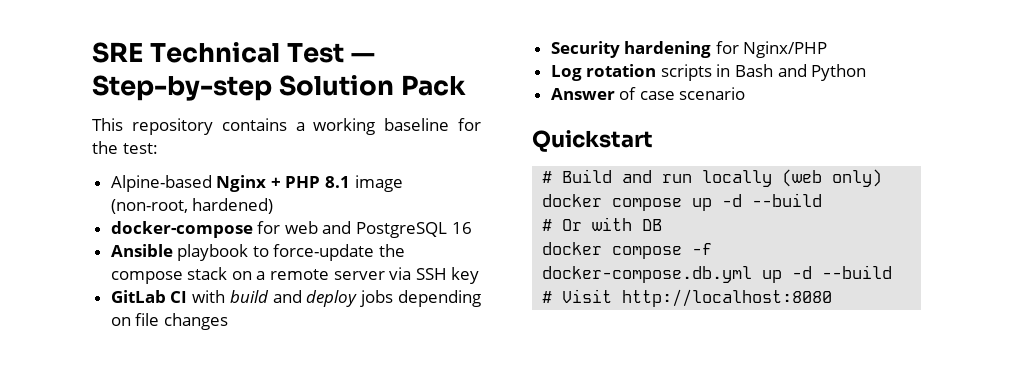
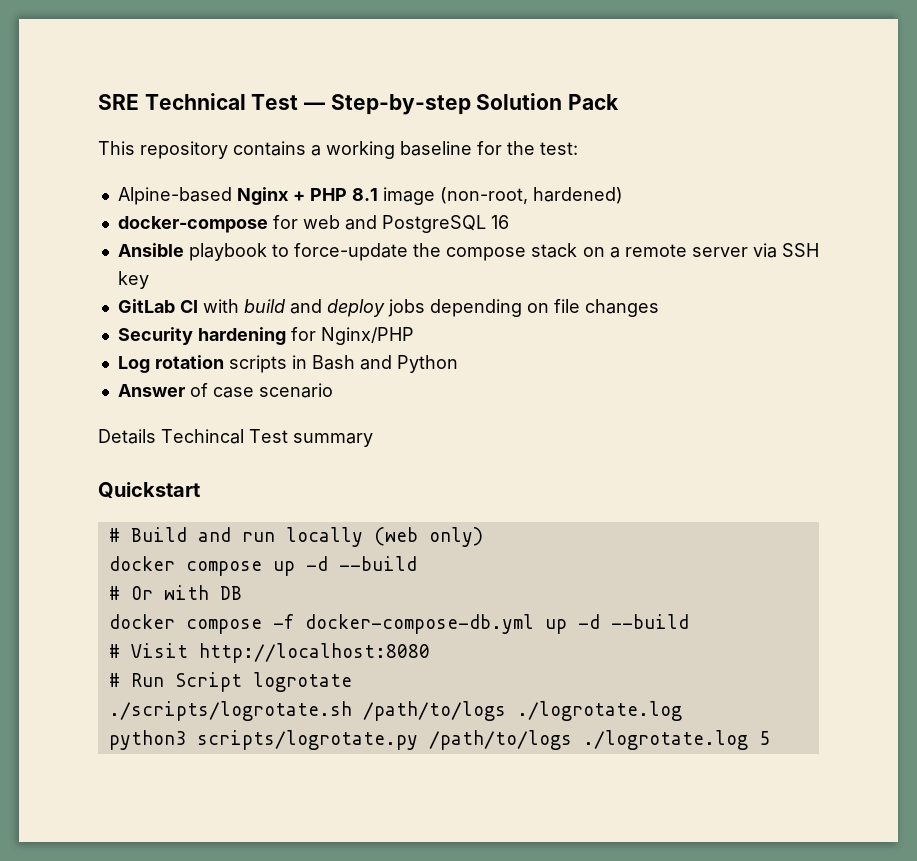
(746, 93) none -> [98,429,373,447] // Details Techincal Test summary
[542,266,753,283] docker-compose.db.yml -> [304,614,534,634] docker-compose-db.yml
(833, 298) none -> [108,672,352,692] [108,701,682,721] [108,730,770,750] // # Run Script logrotate // ./scripts/logrotate.sh /path/to/logs ./logrotate.log // python3 scripts/logrotate.py /path/to/logs ./logrotate.log 5

